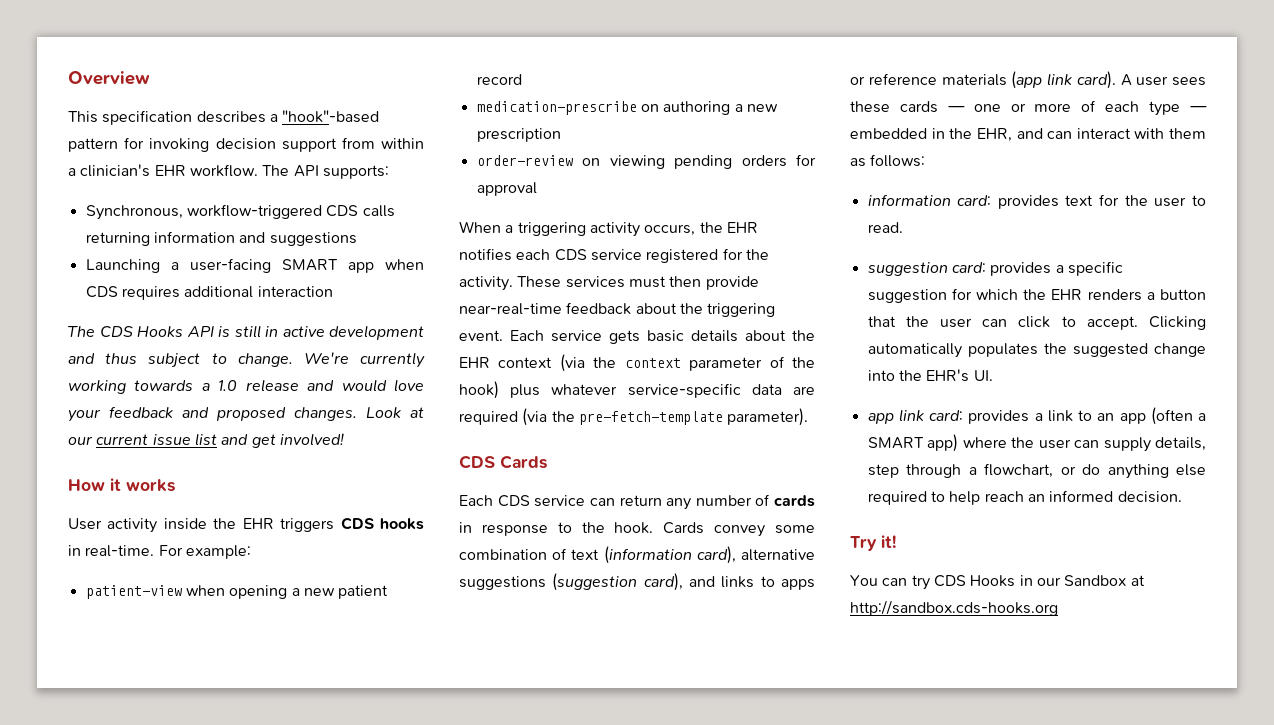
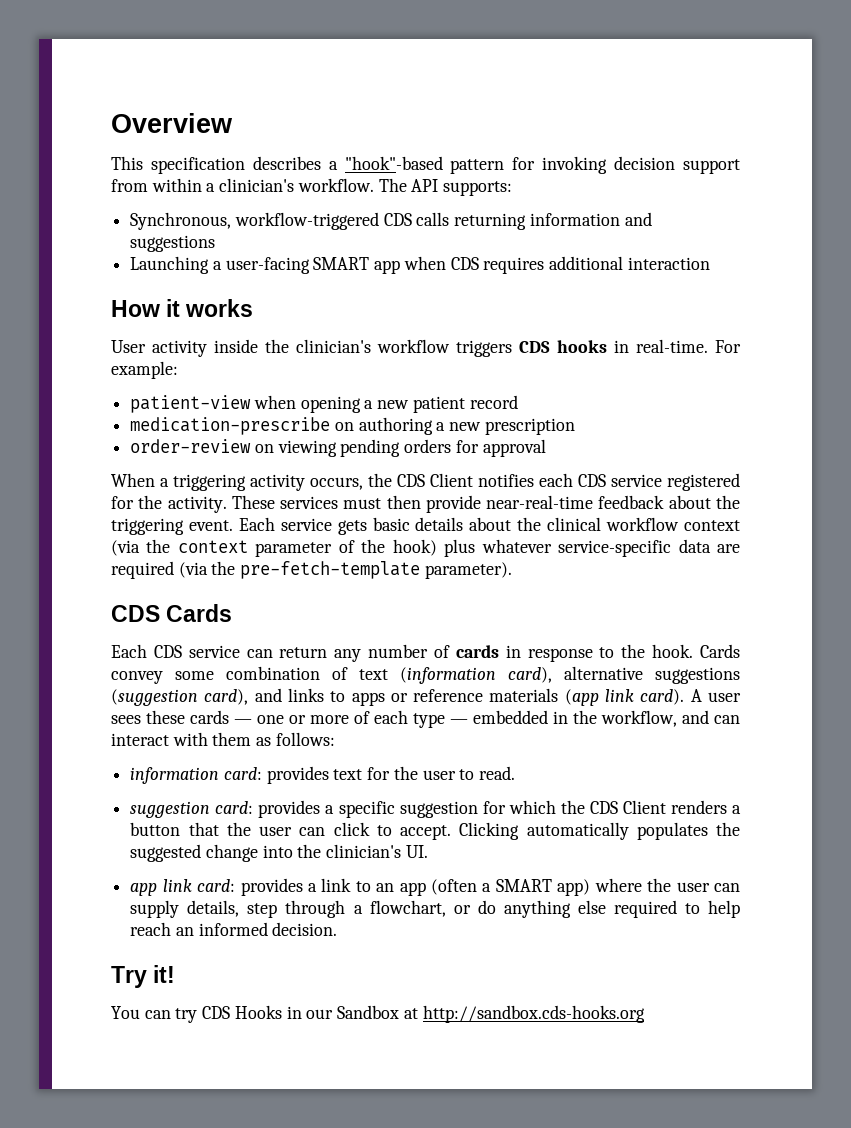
[154,165,186,176] EHR -> (295, 185) none
[68,325,424,340] [68,352,425,368] [68,379,424,394] [68,406,424,422] [68,433,344,448] // The CDS Hooks API is still in active development and thus subject to change. We're currently working towards a 1.0 release and would love your feedback and proposed changes. Look at our current issue list and get involved! -> (710, 263) none
[242,518,274,529] EHR -> [296,339,450,353] clinician's workflow
[726,222,758,233] EHR -> [397,473,473,487] CDS Client
[459,357,490,368] EHR -> [547,517,680,531] clinical workflow
[976,128,1012,142] EHR, -> [601,710,677,727] workflow,
[1051,289,1083,300] EHR -> [589,800,666,814] CDS Client
[926,369,970,382] EHR's -> [326,844,402,858] clinician's

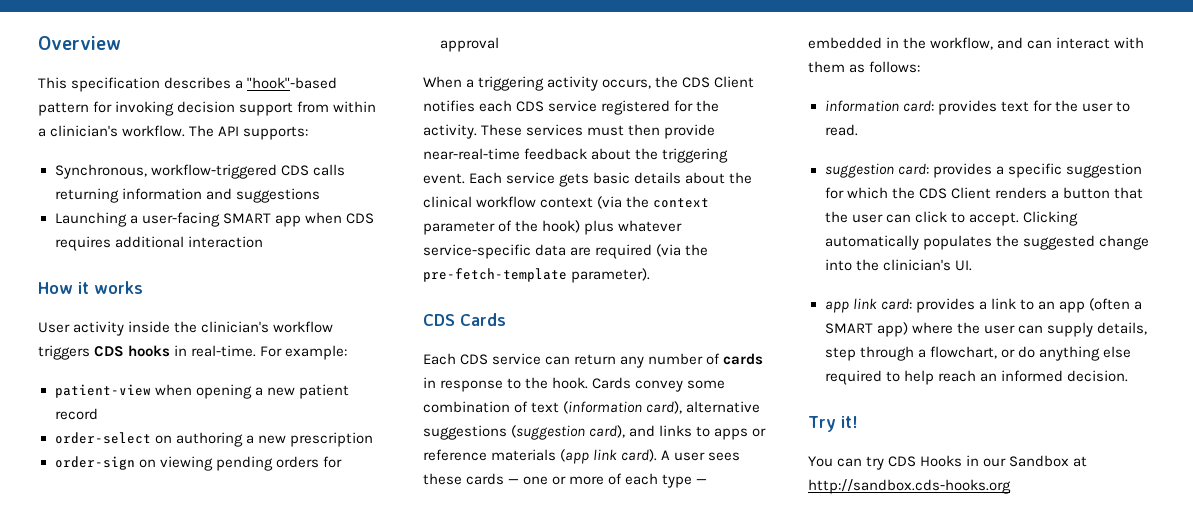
[130,417,331,435] medication-prescribe -> [54,432,151,444] order-select
[130,439,252,453] order-review -> [54,456,135,470] order-sign

